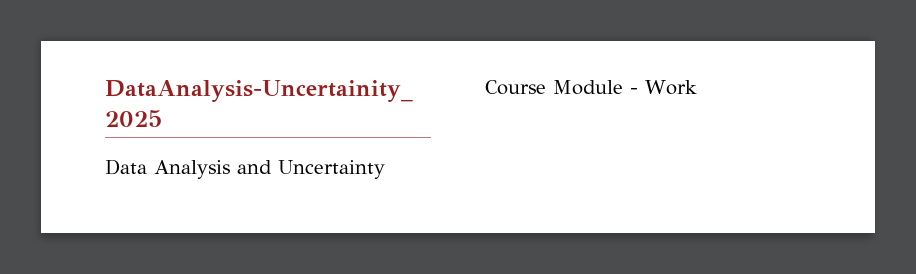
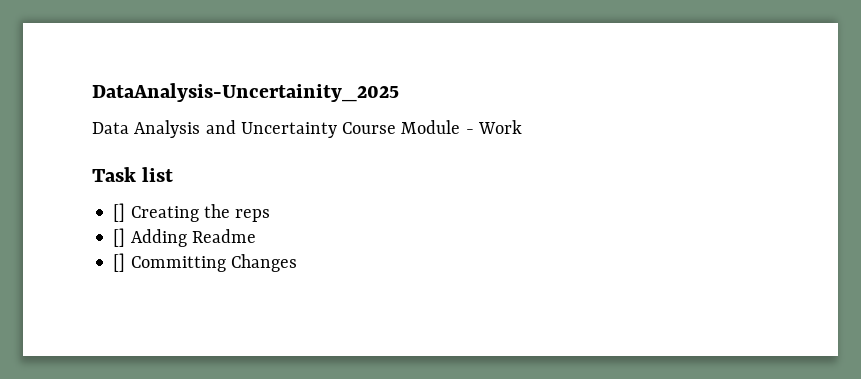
(697, 87) none -> [92,167,174,182] [113,203,271,222] [113,228,256,247] [113,253,297,272] // Task list // [] Creating the reps // [] Adding Readme // [] Committing Changes

